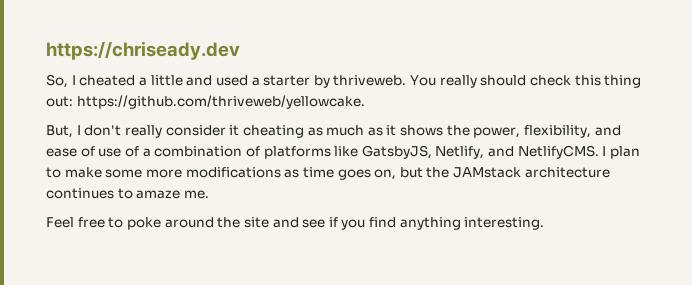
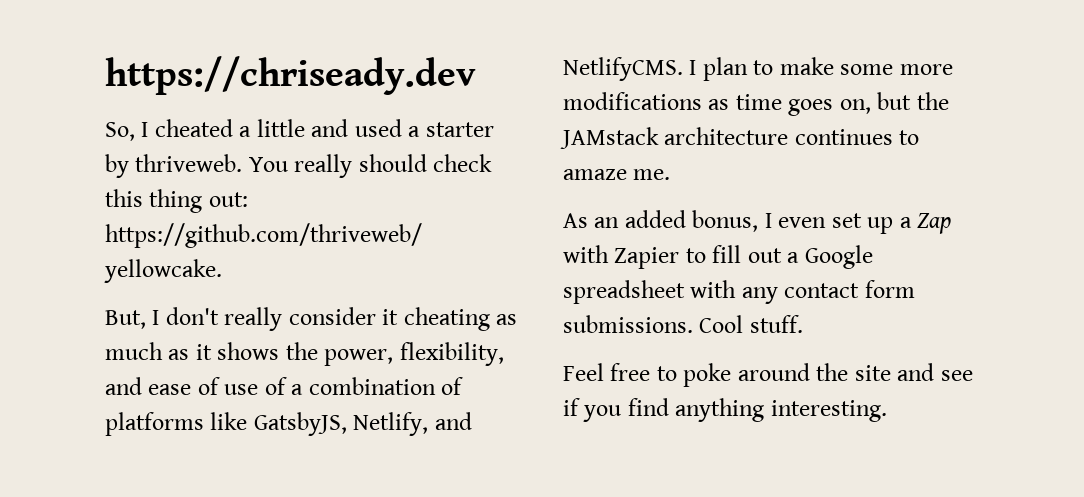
(209, 194) none -> [563,210,953,234] [563,245,873,269] [563,280,915,304] [563,315,803,333] // As an added bonus, I even set up a Zap with Zapier to fill out a Google spreadsheet with any contact form submissions. Cool stuff.

